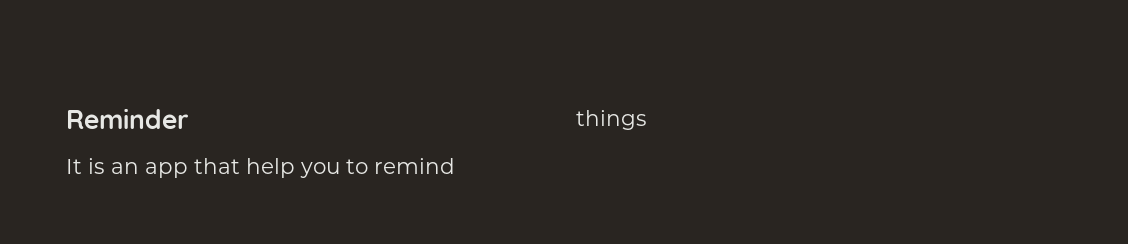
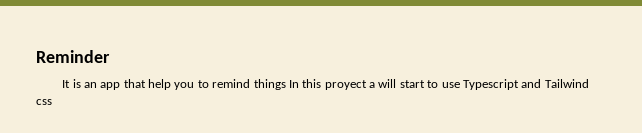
(647, 120) none -> [288,79,589,90] [36,99,52,105] In this proyect a will start to use Typescript and Tailwind css

